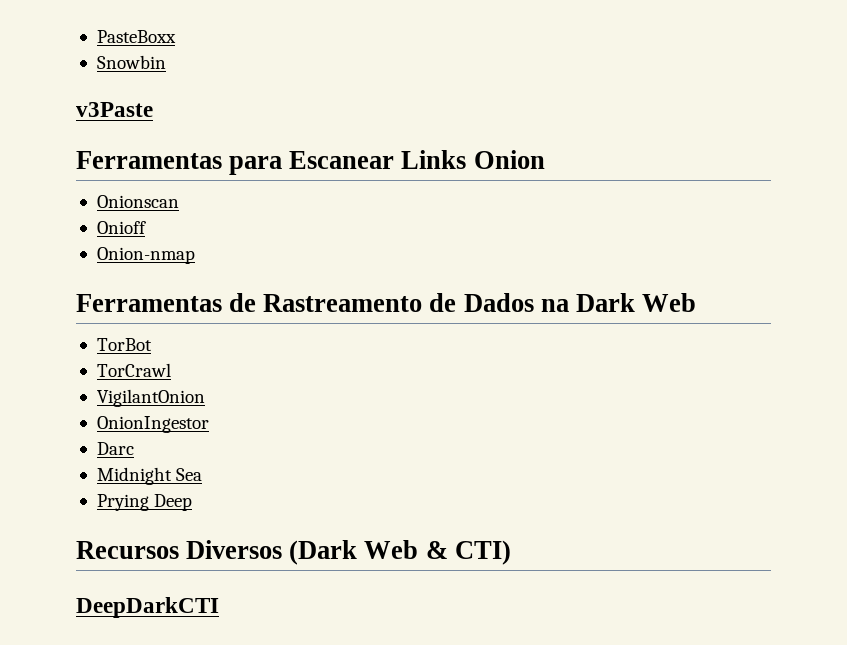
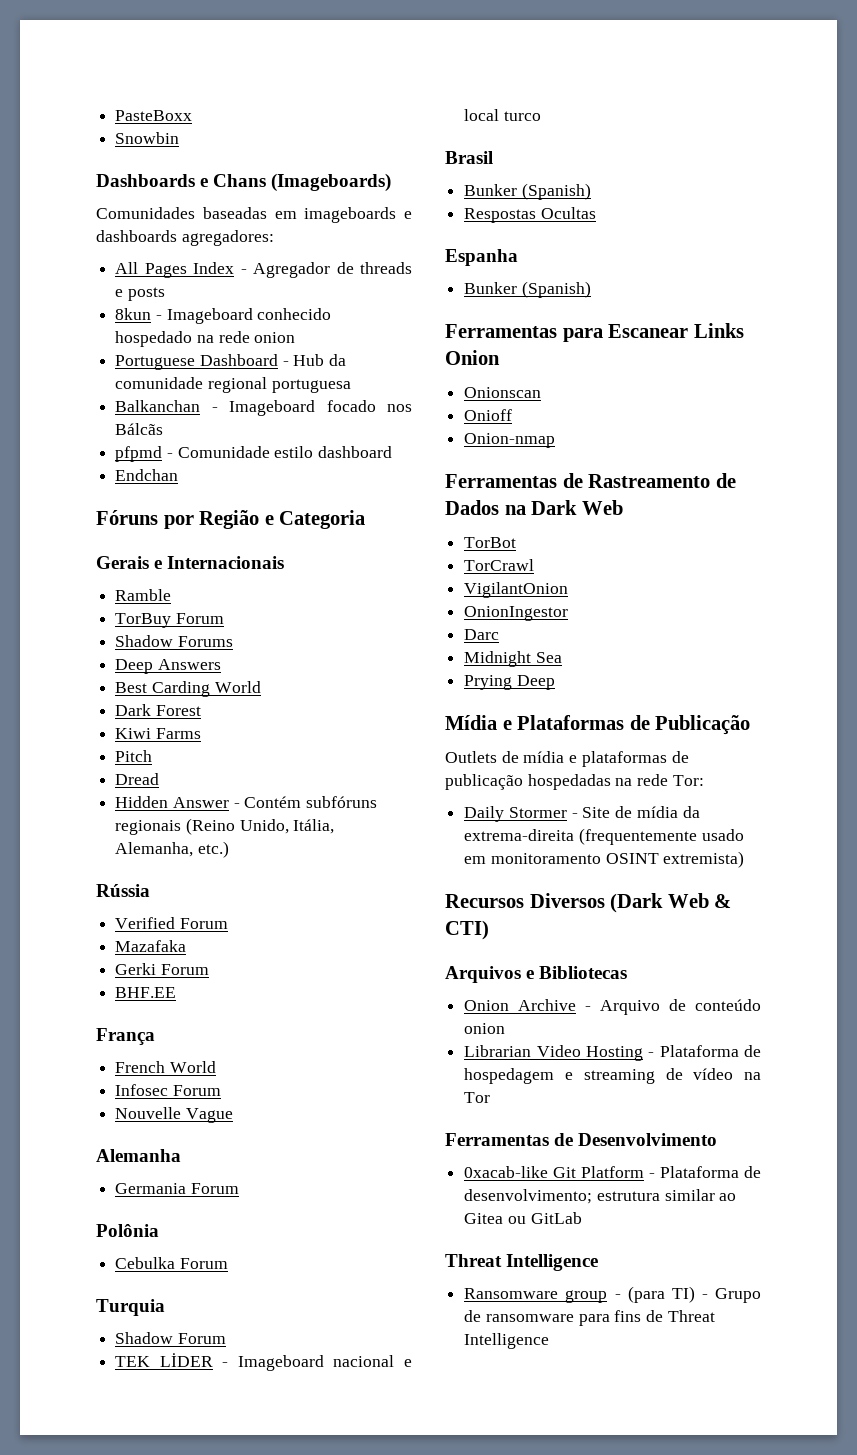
[76,102,153,117] v3Paste -> [96,173,392,192] [96,207,412,223] [96,230,274,246] [115,262,412,278] [115,287,165,301] [115,308,332,324] [115,331,296,347] [115,354,347,370] [115,377,351,393] [115,400,412,416] [115,423,164,435] [115,446,393,462] [115,469,179,481] [96,510,366,529] [96,556,285,569] [115,589,172,601] [115,613,224,628] [115,635,233,647] [115,659,221,674] [115,681,261,697] [115,704,201,716] [115,728,201,739] [115,750,153,762] [115,773,160,785] [115,796,378,808] [115,818,335,835] [115,841,229,858] [96,884,150,897] [115,917,228,929] [115,940,187,952] [115,963,209,975] [115,987,177,998] [96,1028,155,1045] [115,1061,216,1073] [115,1084,221,1096] [115,1107,233,1123] [96,1149,181,1162] [115,1183,239,1194] [96,1224,159,1237] [115,1257,228,1269] [96,1299,165,1316] [115,1332,226,1344] [115,1353,413,1371] [464,109,541,121] [445,151,493,164] [464,183,591,200] [464,207,596,223] [445,249,518,266] [464,281,591,298] Dashboards e Chans (Imageboards) // Comunidades baseadas em imageboards e dashboards agregadores: // All Pages Index - Agregador de threads e posts // 8kun - Imageboard conhecido hospedado na rede onion // Portuguese Dashboard - Hub da comunidade regional portuguesa // Balkanchan - Imageboard focado nos Bálcãs // pfpmd - Comunidade estilo dashboard // Endchan // Fóruns por Região e Categoria // Gerais e Internacionais // Ramble // TorBuy Forum // Shadow Forums // Deep Answers // Best Carding World // Dark Forest // Kiwi Farms // Pitch // Dread // Hidden Answer - Contém subfóruns regionais (Reino Unido, Itália, Alemanha, etc.) // Rússia // Verified Forum // Mazafaka // Gerki Forum // BHF.EE // França // French World // Infosec Forum // Nouvelle Vague // Alemanha // Germania Forum // Polônia // Cebulka Forum // Turquia // Shadow Forum // TEK LİDER - Imageboard nacional e local turco // Brasil // Bunker (Spanish) // Respostas Ocultas // Espanha // Bunker (Spanish)
(193, 502) none -> [445,715,751,735] [445,751,689,767] [445,774,704,790] [464,806,700,822] [464,828,744,845] [464,851,745,868] // Mídia e Plataformas de Publicação // Outlets de mídia e plataformas de publicação hospedadas na rede Tor: // Daily Stormer - Site de mídia da extrema-direita (frequentemente usado em monitoramento OSINT extremista)
[76,597,219,618] DeepDarkCTI -> [445,966,628,983] [464,999,761,1015] [464,1023,506,1034] [464,1045,761,1061] [464,1068,761,1084] [464,1092,491,1103] [445,1133,718,1146] [464,1166,761,1178] [464,1189,737,1204] [464,1212,582,1224] [445,1254,599,1271] [464,1286,761,1303] [464,1310,715,1326] [464,1333,550,1349] Arquivos e Bibliotecas // Onion Archive - Arquivo de conteúdo onion // Librarian Video Hosting - Plataforma de hospedagem e streaming de vídeo na Tor // Ferramentas de Desenvolvimento // 0xacab-like Git Platform - Plataforma de desenvolvimento; estrutura similar ao Gitea ou GitLab // Threat Intelligence // Ransomware group - (para TI) - Grupo de ransomware para fins de Threat Intelligence

